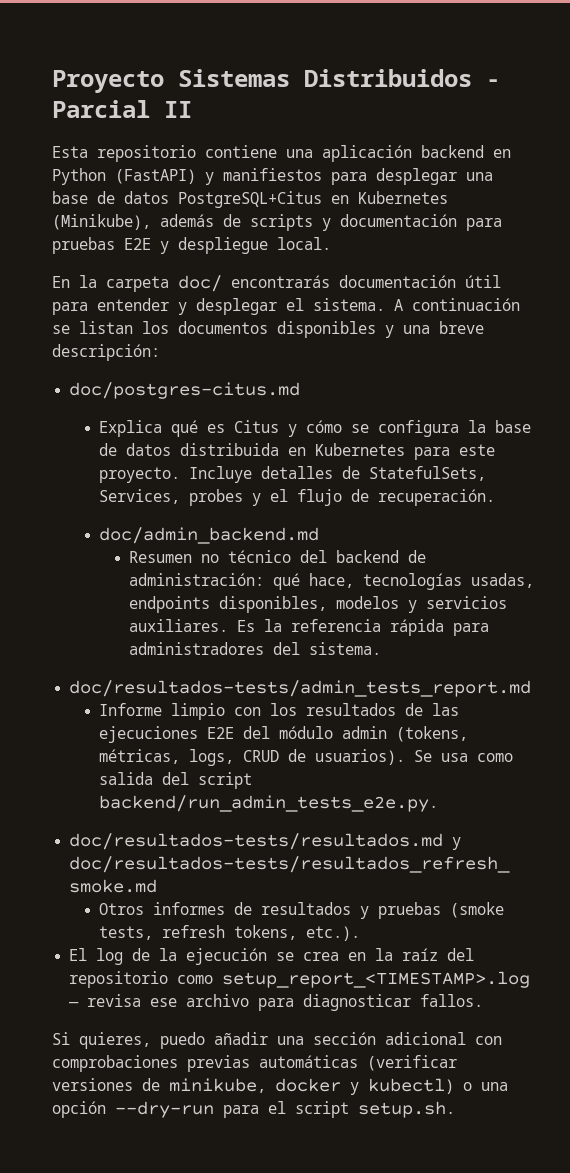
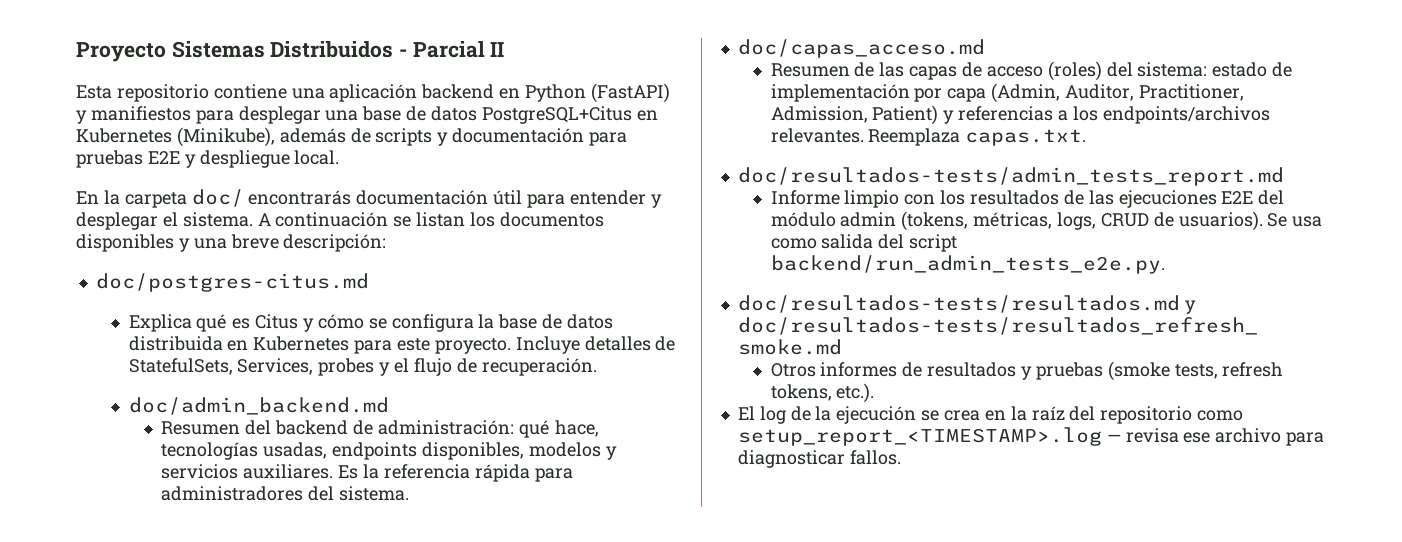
[200,550,291,563] no técnico -> (241, 428) none
(381, 648) none -> [737,39,985,58] [770,61,1293,81] [770,83,1244,103] [770,105,1270,125] [770,128,1087,146] // doc/capas_acceso.md // Resumen de las capas de acceso (roles) del sistema: estado de implementación por capa (Admin, Auditor, Practitioner, Admission, Patient) y referencias a los endpoints/archivos relevantes. Reemplaza capas.txt.
[52,1032,502,1049] [52,1055,457,1072] [52,1078,508,1095] [52,1101,455,1118] // Si quieres, puedo añadir una sección adicional con comprobaciones previas automáticas (verificar versiones de minikube, docker y kubectl) o una opción --dry-run para el script setup.sh. -> (901, 457) none

